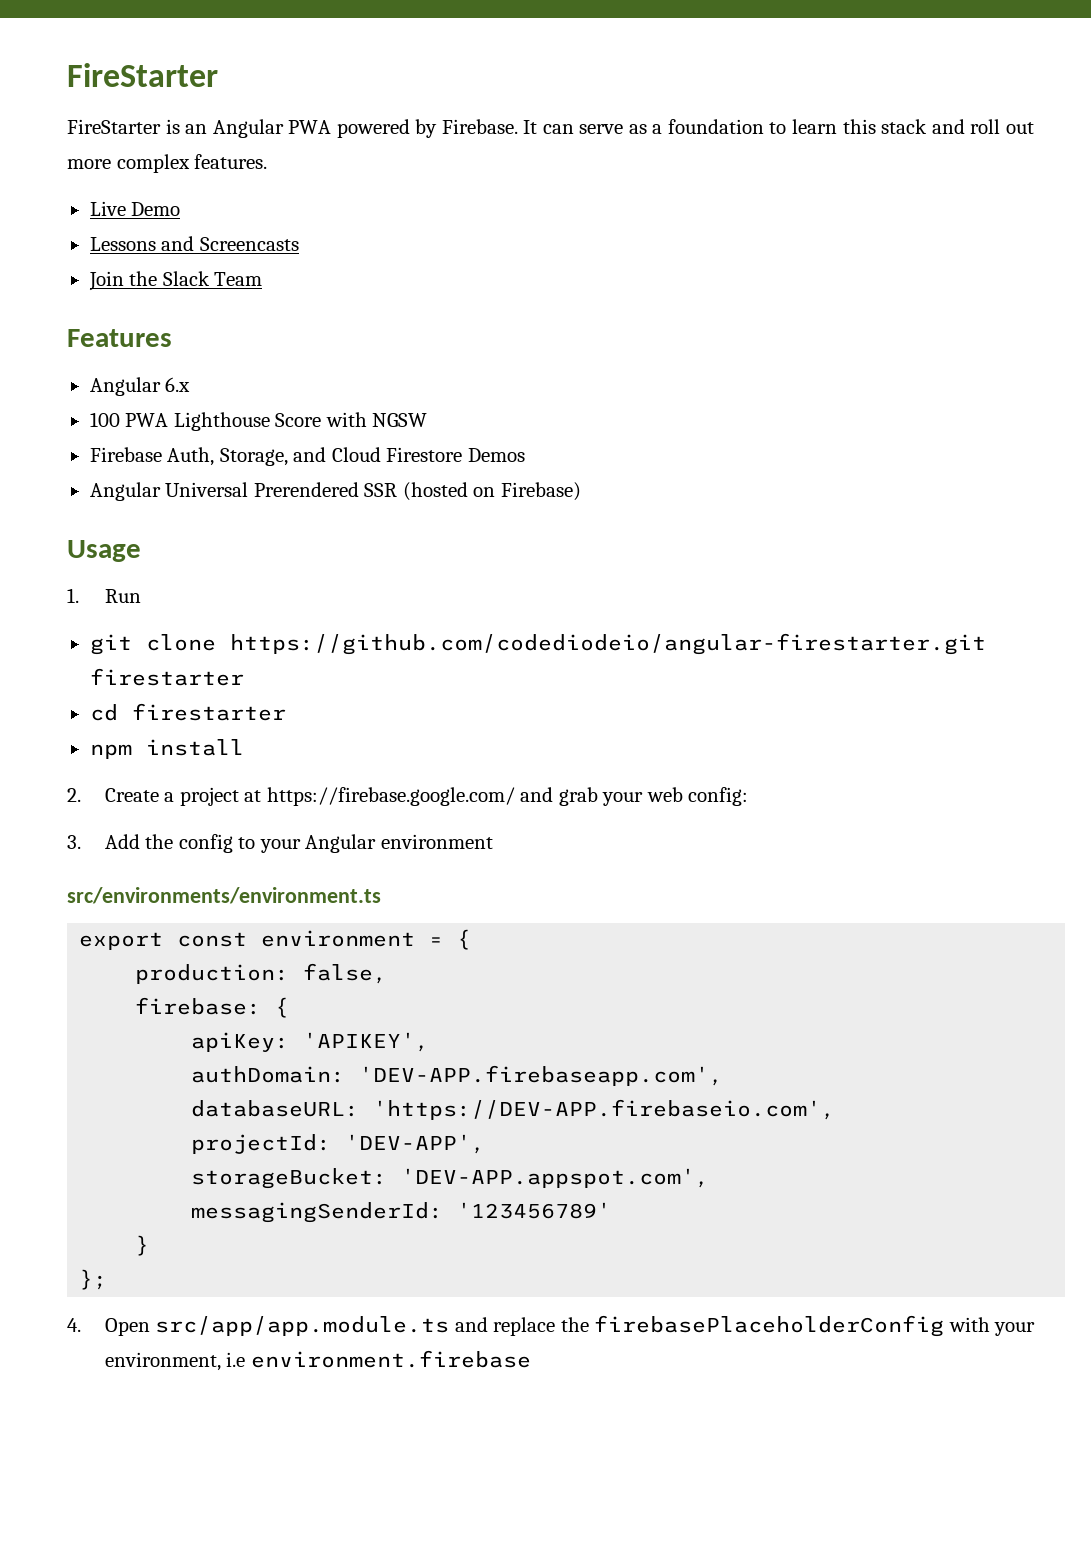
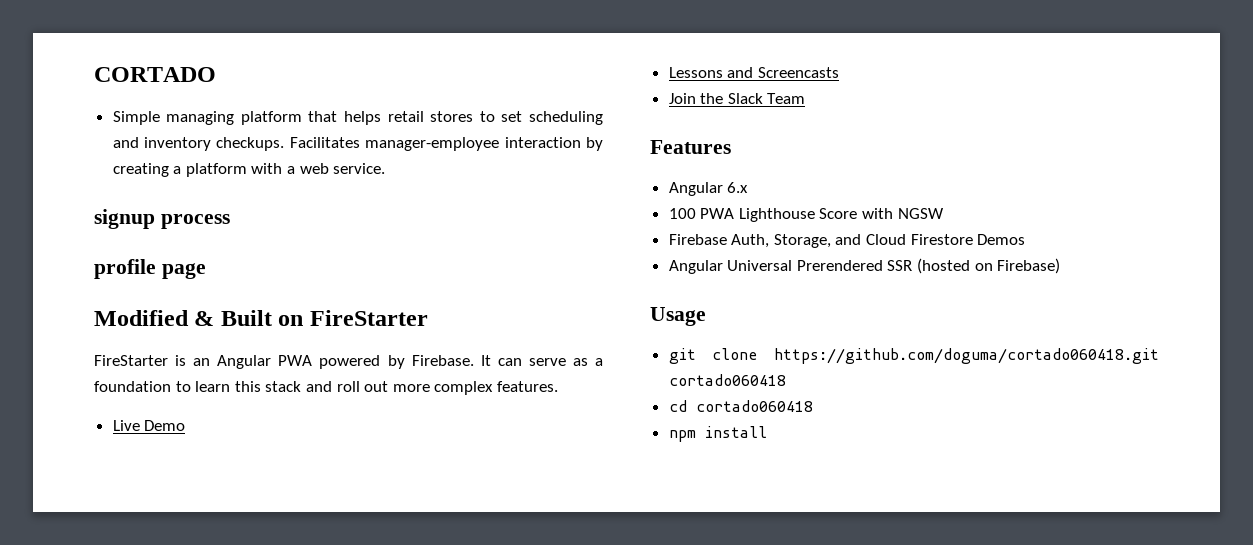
(67, 75) none -> [94,67,216,82] [112,111,604,125] [112,137,603,151] [112,163,386,177] [94,209,230,229] [94,259,206,279] [94,310,304,326] CORTADO // Simple managing platform that helps retail stores to set scheduling and inventory checkups. Facilitates manager-employee interaction by creating a platform with a web service. // signup process // profile page // Modified & Built on
[67,588,141,603] // 1. Run -> (706, 316) none
[229,633,986,655] [89,668,244,686] https://github.com/codediodeio/angular-firestarter.git firestarter -> [774,348,1159,364] [668,374,786,386] https://github.com/doguma/cortado060418.git cortado060418
[131,703,286,721] firestarter -> [695,400,813,412] cortado060418
[67,787,749,806] [67,834,493,853] [67,887,381,904] [79,929,472,950] [135,963,388,984] [135,997,290,1018] [191,1032,430,1052] [191,1065,724,1086] [191,1099,836,1120] [191,1134,486,1154] [191,1168,710,1189] [191,1202,612,1223] [135,1235,150,1256] [79,1269,108,1290] [67,1315,1036,1337] [104,1350,531,1371] // 2. Create a project at https://firebase.google.com/ and grab your web config: // 3. Add the config to your Angular environment // src/environments/environment.ts // export const environment = { // production: false, // firebase: { // apiKey: 'APIKEY', // authDomain: 'DEV-APP.firebaseapp.com', // databaseURL: 'https://DEV-APP.firebaseio.com', // projectId: 'DEV-APP', // storageBucket: 'DEV-APP.appspot.com', // messagingSenderId: '123456789' // } // }; // 4. Open src/app/app.module.ts and replace the firebasePlaceholderConfig with your environment, i.e environment.firebase -> (767, 432) none

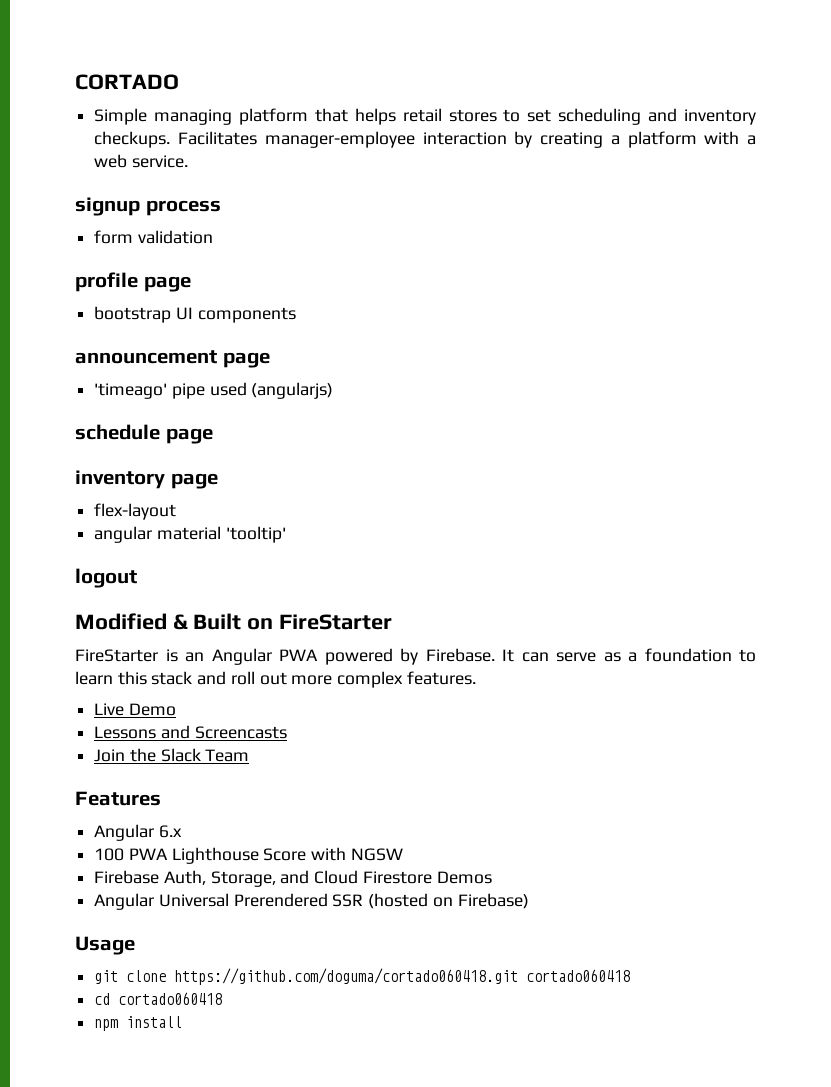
(230, 221) none -> [94,230,213,244] // form validation
(206, 271) none -> [94,306,296,323] [75,350,270,368] [94,382,334,399] [75,424,213,444] [75,470,218,489] [94,503,177,520] [94,526,286,543] [75,568,137,588] // bootstrap UI components // announcement page // 'timeago' pipe used (angularjs) // schedule page // inventory page // flex-layout // angular material 'tooltip' // logout

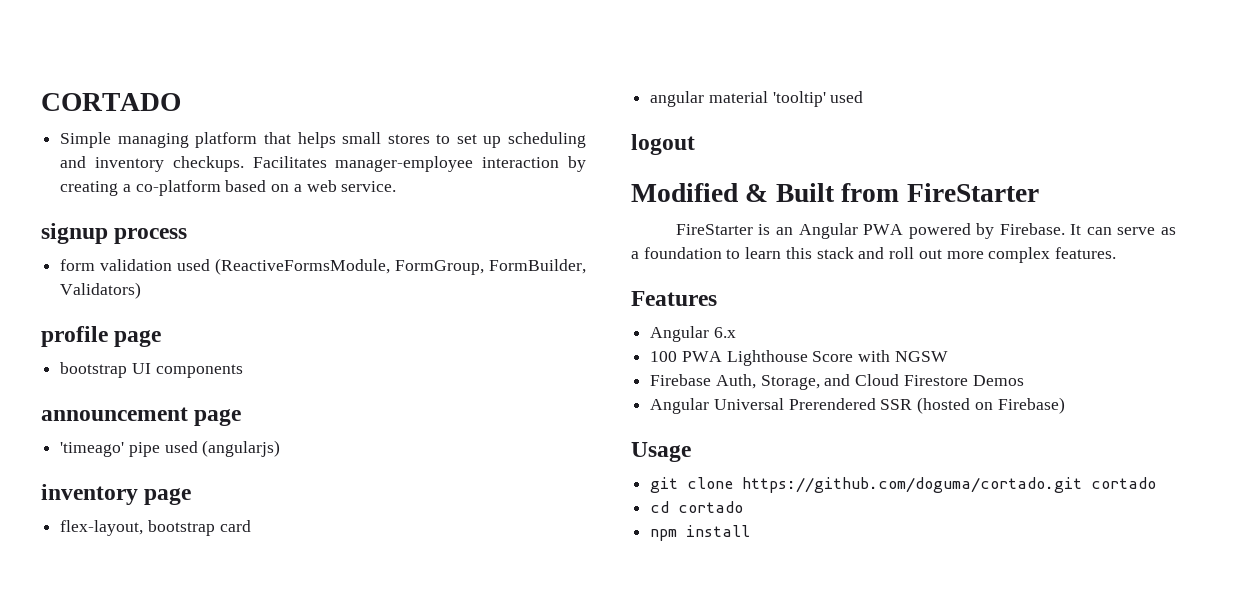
[402,108,442,122] retail -> [342,132,382,144] small
(552, 115) none -> [483,136,502,148] up
[627,131,740,148] platform with -> [135,180,290,196] co-platform based on
(213, 237) none -> [177,258,586,275] [60,282,142,299] used (ReactiveFormsModule, FormGroup, FormBuilder, Validators)
[75,424,213,444] // schedule page -> (281, 448) none
[94,503,177,520] flex-layout -> [60,520,251,536] flex-layout, bootstrap card
(286, 534) none -> [830,91,864,103] used
[246,618,273,630] on -> [841,183,900,202] from
[94,703,176,716] [94,725,287,739] [94,748,250,762] // Live Demo // Lessons and Screencasts // Join the Slack Team -> (1116, 253) none
[174,968,631,985] https://github.com/doguma/cortado060418.git cortado060418 -> [742,477,1157,493] https://github.com/doguma/cortado.git cortado
[118,992,223,1005] cortado060418 -> [678,501,744,513] cortado

